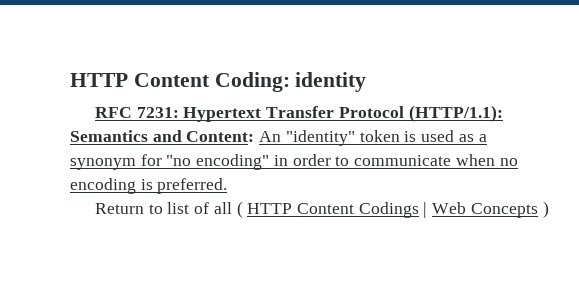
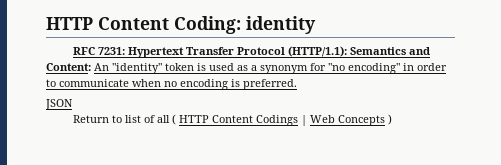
(228, 186) none -> [45,99,73,110] // JSON

